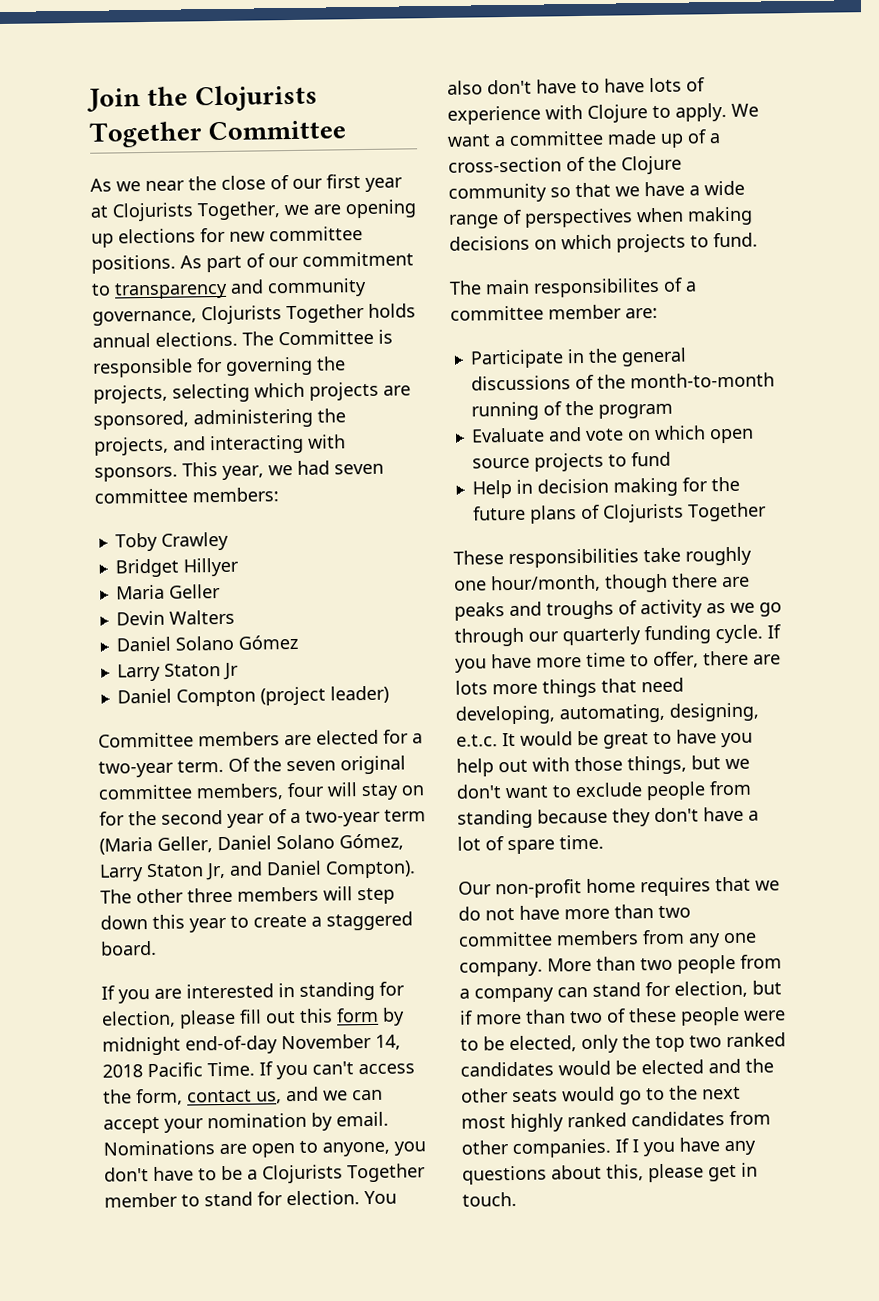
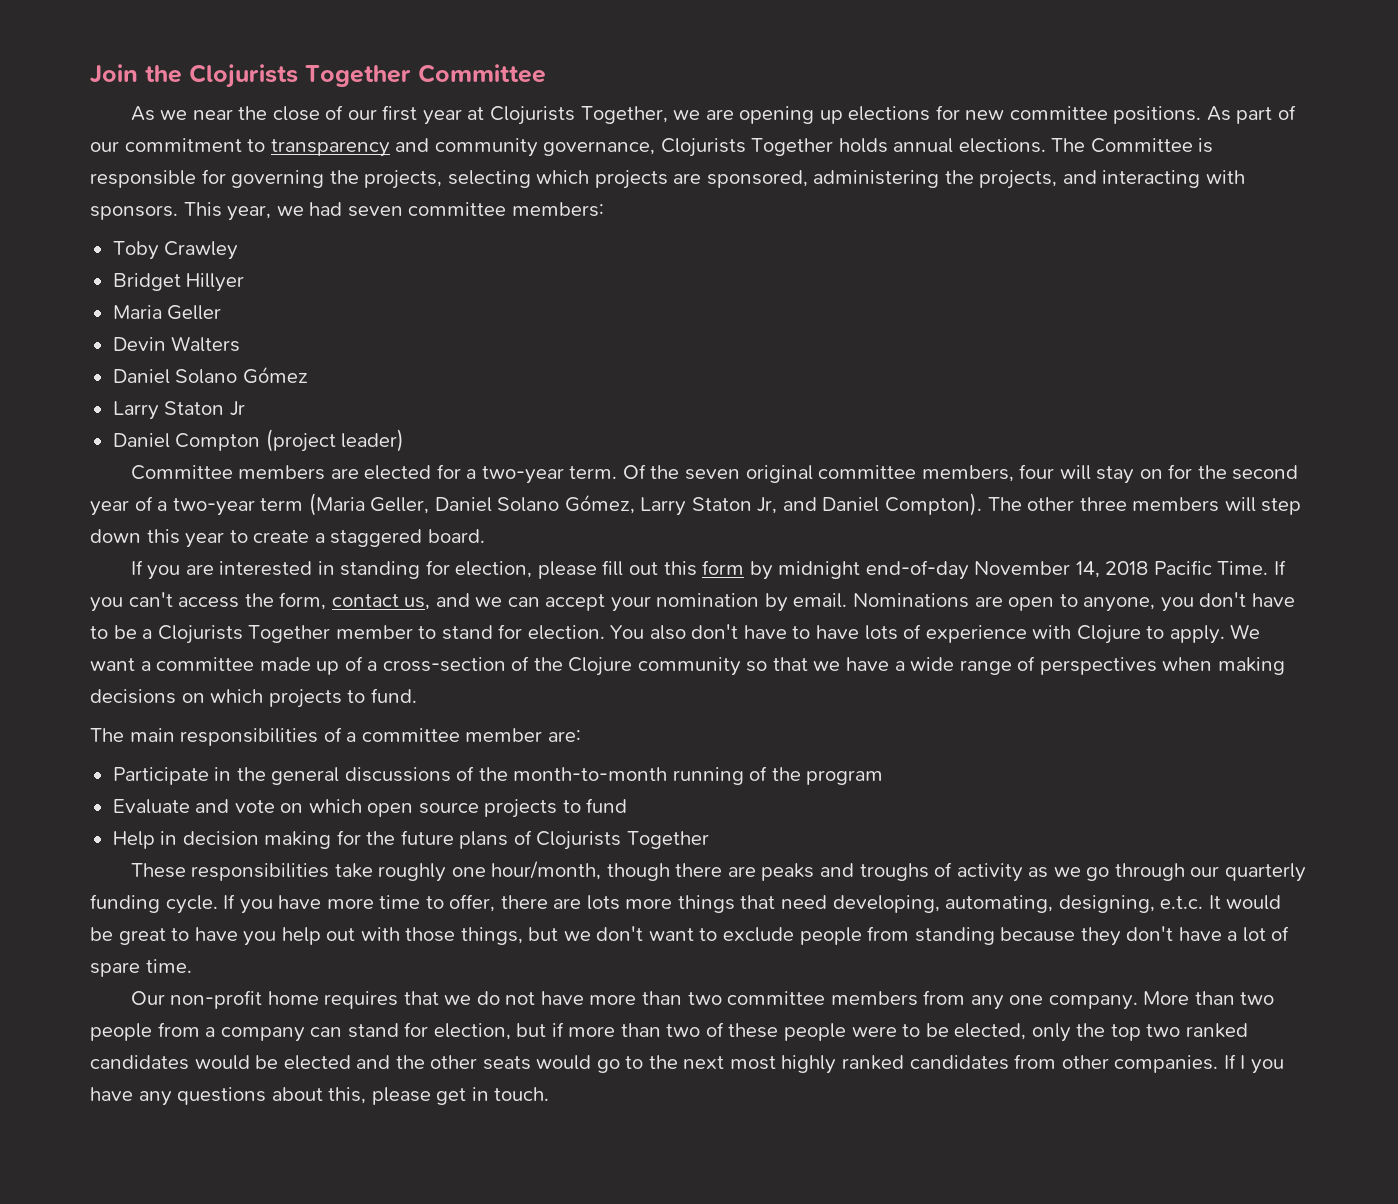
[533,277,660,298] responsibilites -> [180,728,319,746] responsibilities

